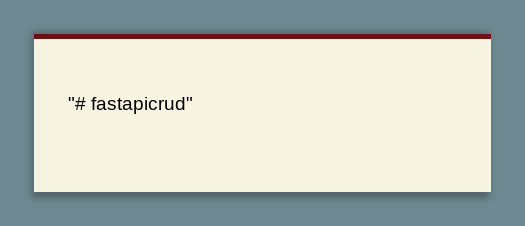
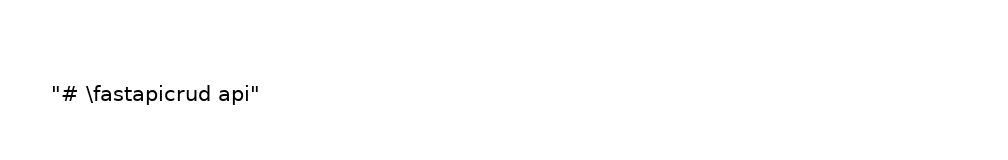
[91,97,194,114] fastapicrud" -> [86,85,260,105] \fastapicrud api"

